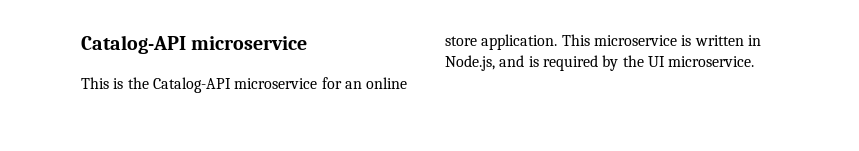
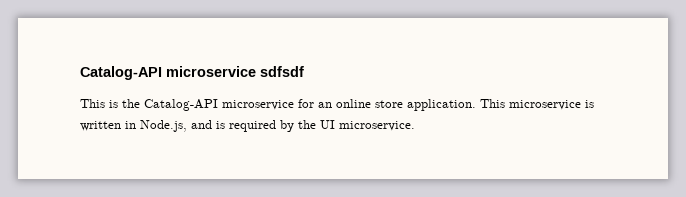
[81,35,308,54] Catalog-API microservice -> [80,66,304,80] Catalog-API microservice sdfsdf

